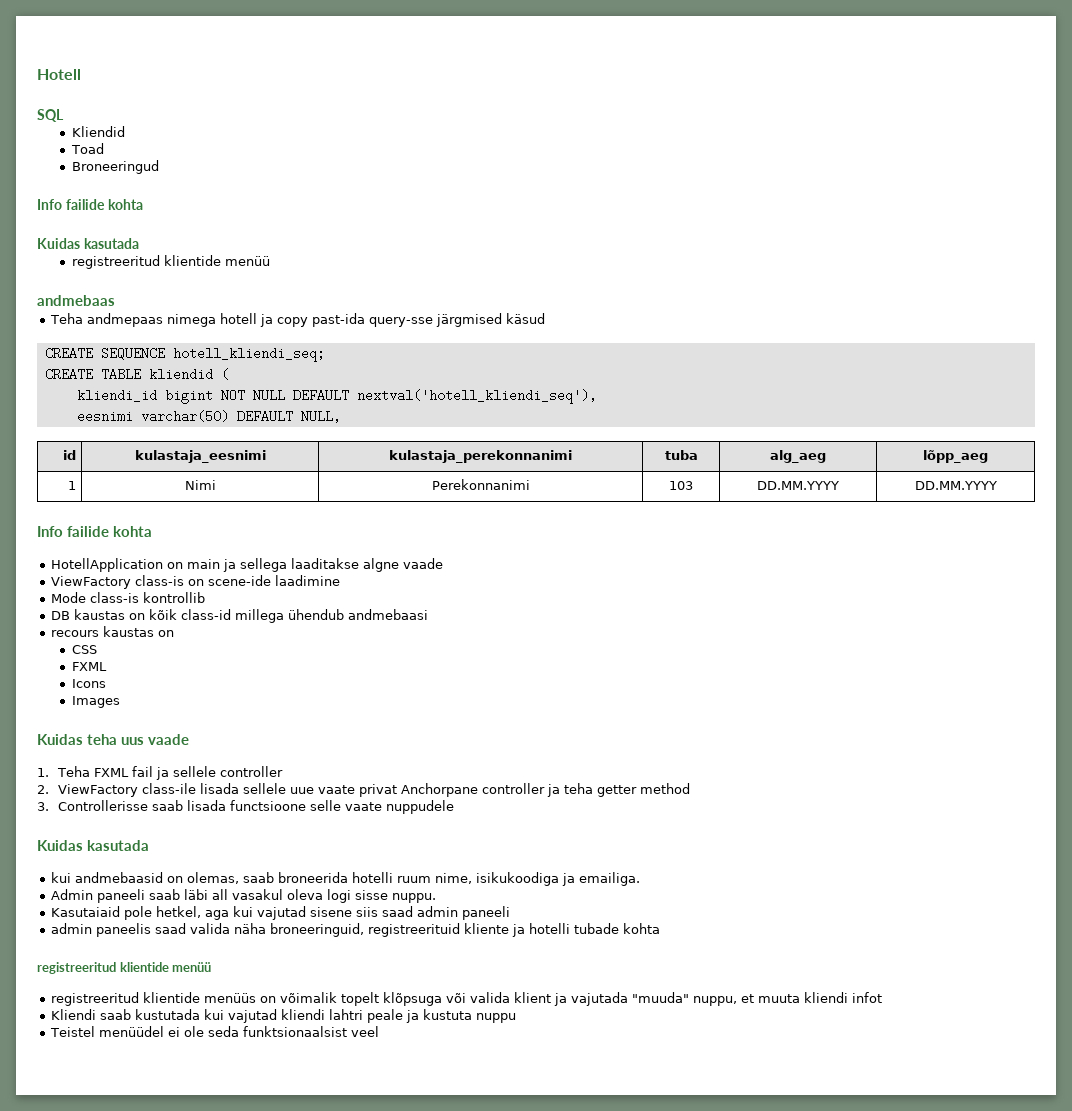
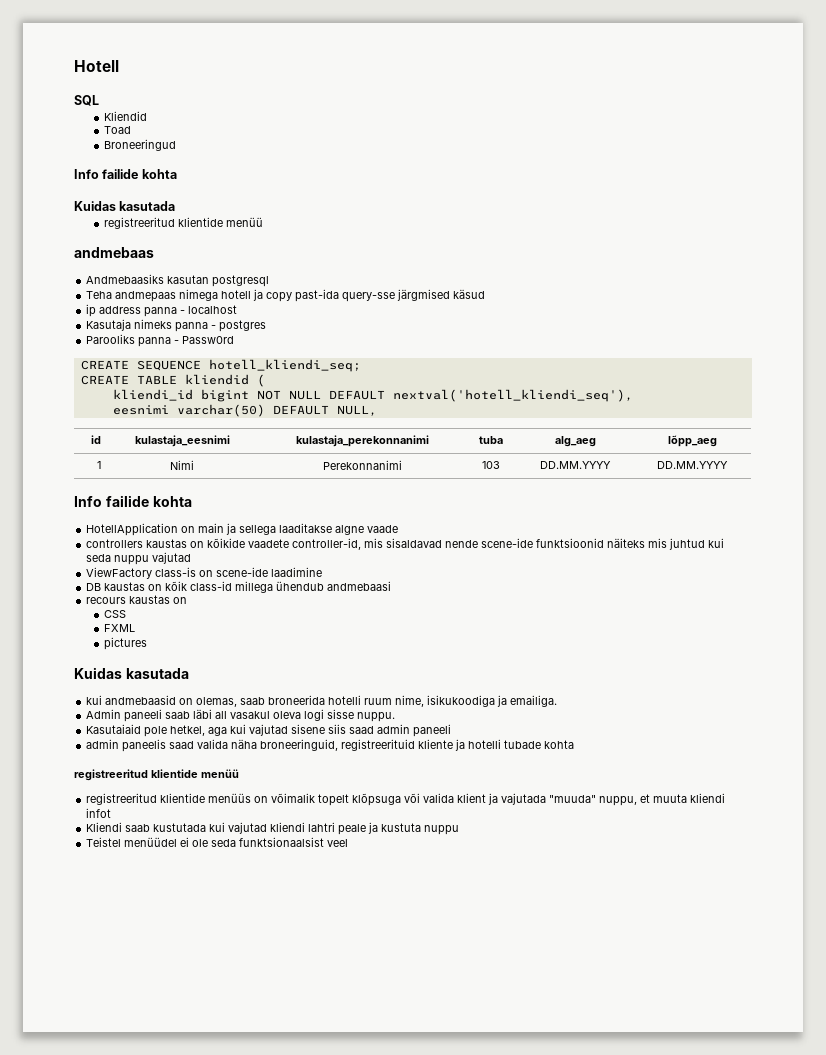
(115, 300) none -> [86,274,270,287] // Andmebaasiks kasutan postgresql
(546, 318) none -> [86,304,238,317] [86,319,267,332] [86,334,235,347] // ip address panna - localhost // Kasutaja nimeks panna - postgres // Parooliks panna - Passw0rd
(444, 563) none -> [86,538,725,550] [86,552,192,565] // controllers kaustas on kõikide vaadete controller-id, mis sisaldavad nende scene-ide funktsioonid näiteks mis juhtud kui seda nuppu vajutad
[51,592,206,603] // Mode class-is kontrollib -> (323, 572) none
[71,679,106,688] [71,696,120,708] [37,734,189,745] [37,766,283,780] [37,783,690,797] [37,800,454,814] Icons // Images // Kuidas teha uus vaade // 1. Teha FXML fail ja sellele controller // 2. ViewFactory class-ile lisada sellele uue vaate privat Anchorpane controller ja teha getter method // 3. Controllerisse saab lisada functsioone selle vaate nuppudele -> [104,637,148,650] pictures

